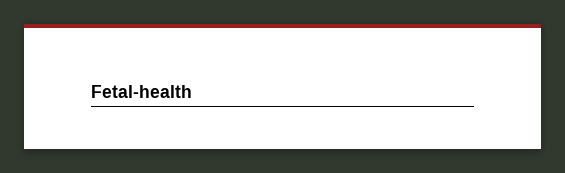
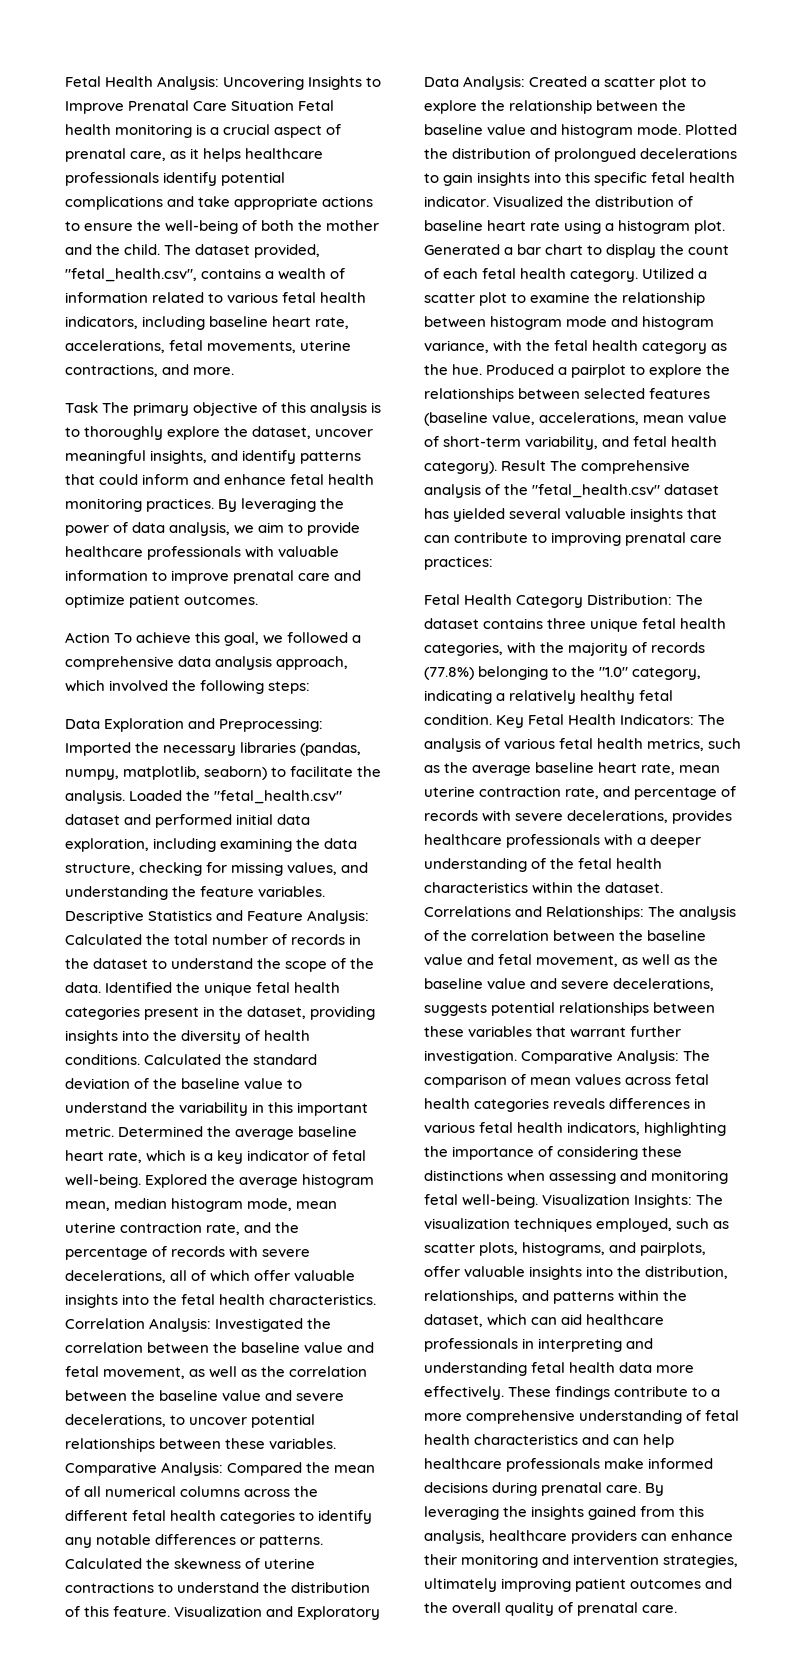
[91,85,192,98] Fetal-health -> [65,76,382,90] [65,100,335,114] [65,124,342,138] [65,148,324,162] [65,172,286,186] [65,196,374,210] [65,220,380,234] [65,244,321,258] [65,268,346,282] [65,292,367,303] [65,316,350,330] [65,340,352,353] [65,364,235,377] [65,402,382,416] [65,426,374,440] [65,450,362,464] [65,474,375,485] [65,498,345,512] [65,522,361,536] [65,546,340,560] [65,570,362,584] [65,594,259,608] [65,632,362,646] [65,656,349,670] [65,680,311,694] [65,718,324,732] [65,742,362,756] [65,766,382,780] [65,790,343,804] [65,814,311,828] [65,838,358,852] [65,862,369,876] [65,886,326,900] [65,910,370,924] [65,934,362,945] [65,958,375,972] [65,982,341,996] [65,1006,376,1020] [65,1030,311,1044] [65,1054,318,1065] [65,1078,303,1089] [65,1102,369,1116] [65,1126,358,1140] [65,1150,367,1164] [65,1174,375,1188] [65,1198,338,1212] [65,1222,300,1235] [65,1246,311,1260] [65,1270,356,1283] [65,1294,377,1308] [65,1318,332,1332] [65,1342,375,1354] [65,1366,368,1379] [65,1390,345,1402] [65,1414,316,1428] [65,1438,337,1452] [65,1462,376,1476] [65,1486,319,1497] [65,1510,373,1524] [65,1534,324,1548] [65,1558,316,1570] [65,1582,371,1593] [65,1606,381,1620] [424,76,707,90] [424,100,687,114] [424,124,738,138] [424,148,738,162] [424,172,736,186] [424,196,694,207] [424,220,726,234] [424,244,730,258] [424,268,708,282] [424,292,706,306] [424,316,715,330] [424,340,728,354] [424,364,731,378] [424,388,711,402] [424,412,728,426] [424,436,718,450] [424,460,691,474] [424,484,720,498] [424,508,718,522] [424,532,723,546] [424,556,493,570] [424,594,704,608] [424,618,727,632] [424,642,706,656] [424,666,702,680] [424,690,674,704] [424,714,726,728] [424,738,742,752] [424,762,721,776] [424,786,737,800] [424,810,733,824] [424,834,702,848] [424,858,663,872] [424,882,664,894] [424,906,737,920] [424,930,707,942] [424,954,719,967] [424,978,715,991] [424,1002,716,1016] [424,1026,682,1038] [424,1050,711,1064] [424,1074,710,1088] [424,1098,707,1112] [424,1122,727,1136] [424,1146,683,1160] [424,1170,729,1184] [424,1194,724,1208] [424,1218,730,1232] [424,1242,707,1256] [424,1266,729,1280] [424,1290,688,1304] [424,1314,665,1327] [424,1338,654,1352] [424,1362,695,1376] [424,1386,721,1400] [424,1410,740,1424] [424,1434,675,1448] [424,1458,714,1472] [424,1482,665,1496] [424,1506,705,1520] [424,1530,734,1544] [424,1554,739,1568] [424,1578,733,1592] [424,1602,678,1616] Fetal Health Analysis: Uncovering Insights to Improve Prenatal Care Situation Fetal health monitoring is a crucial aspect of prenatal care, as it helps healthcare professionals identify potential complications and take appropriate actions to ensure the well-being of both the mother and the child. The dataset provided, "fetal_health.csv", contains a wealth of information related to various fetal health indicators, including baseline heart rate, accelerations, fetal movements, uterine contractions, and more. // Task The primary objective of this analysis is to thoroughly explore the dataset, uncover meaningful insights, and identify patterns that could inform and enhance fetal health monitoring practices. By leveraging the power of data analysis, we aim to provide healthcare professionals with valuable information to improve prenatal care and optimize patient outcomes. // Action To achieve this goal, we followed a comprehensive data analysis approach, which involved the following steps: // Data Exploration and Preprocessing: Imported the necessary libraries (pandas, numpy, matplotlib, seaborn) to facilitate the analysis. Loaded the "fetal_health.csv" dataset and performed initial data exploration, including examining the data structure, checking for missing values, and understanding the feature variables. Descriptive Statistics and Feature Analysis: Calculated the total number of records in the dataset to understand the scope of the data. Identified the unique fetal health categories present in the dataset, providing insights into the diversity of health conditions. Calculated the standard deviation of the baseline value to understand the variability in this important metric. Determined the average baseline heart rate, which is a key indicator of fetal well-being. Explored the average histogram mean, median histogram mode, mean uterine contraction rate, and the percentage of records with severe decelerations, all of which offer valuable insights into the fetal health characteristics. Correlation Analysis: Investigated the correlation between the baseline value and fetal movement, as well as the correlation between the baseline value and severe decelerations, to uncover potential relationships between these variables. Comparative Analysis: Compared the mean of all numerical columns across the different fetal health categories to identify any notable differences or patterns. Calculated the skewness of uterine contractions to understand the distribution of this feature. Visualization and Exploratory Data Analysis: Created a scatter plot to explore the relationship between the baseline value and histogram mode. Plotted the distribution of prolongued decelerations to gain insights into this specific fetal health indicator. Visualized the distribution of baseline heart rate using a histogram plot. Generated a bar chart to display the count of each fetal health category. Utilized a scatter plot to examine the relationship between histogram mode and histogram variance, with the fetal health category as the hue. Produced a pairplot to explore the relationships between selected features (baseline value, accelerations, mean value of short-term variability, and fetal health category). Result The comprehensive analysis of the "fetal_health.csv" dataset has yielded several valuable insights that can contribute to improving prenatal care practices: // Fetal Health Category Distribution: The dataset contains three unique fetal health categories, with the majority of records (77.8%) belonging to the "1.0" category, indicating a relatively healthy fetal condition. Key Fetal Health Indicators: The analysis of various fetal health metrics, such as the average baseline heart rate, mean uterine contraction rate, and percentage of records with severe decelerations, provides healthcare professionals with a deeper understanding of the fetal health characteristics within the dataset. Correlations and Relationships: The analysis of the correlation between the baseline value and fetal movement, as well as the baseline value and severe decelerations, suggests potential relationships between these variables that warrant further investigation. Comparative Analysis: The comparison of mean values across fetal health categories reveals differences in various fetal health indicators, highlighting the importance of considering these distinctions when assessing and monitoring fetal well-being. Visualization Insights: The visualization techniques employed, such as scatter plots, histograms, and pairplots, offer valuable insights into the distribution, relationships, and patterns within the dataset, which can aid healthcare professionals in interpreting and understanding fetal health data more effectively. These findings contribute to a more comprehensive understanding of fetal health characteristics and can help healthcare professionals make informed decisions during prenatal care. By leveraging the insights gained from this analysis, healthcare providers can enhance their monitoring and intervention strategies, ultimately improving patient outcomes and the overall quality of prenatal care.

